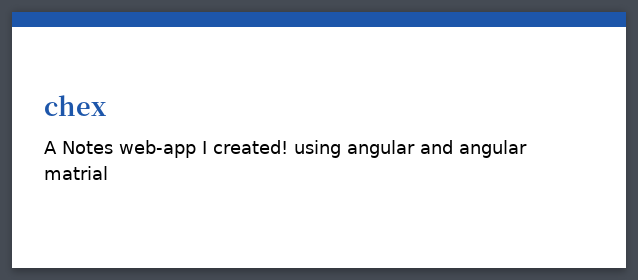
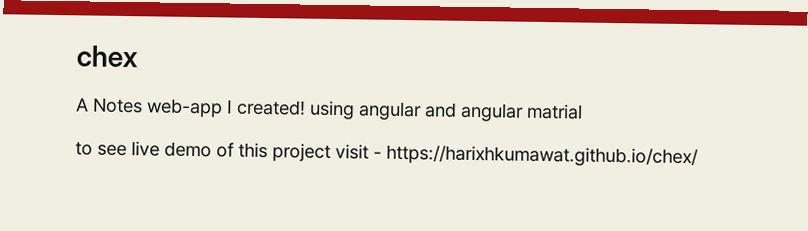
(108, 173) none -> [75,141,698,168] // to see live demo of this project visit - https://harixhkumawat.github.io/chex/

